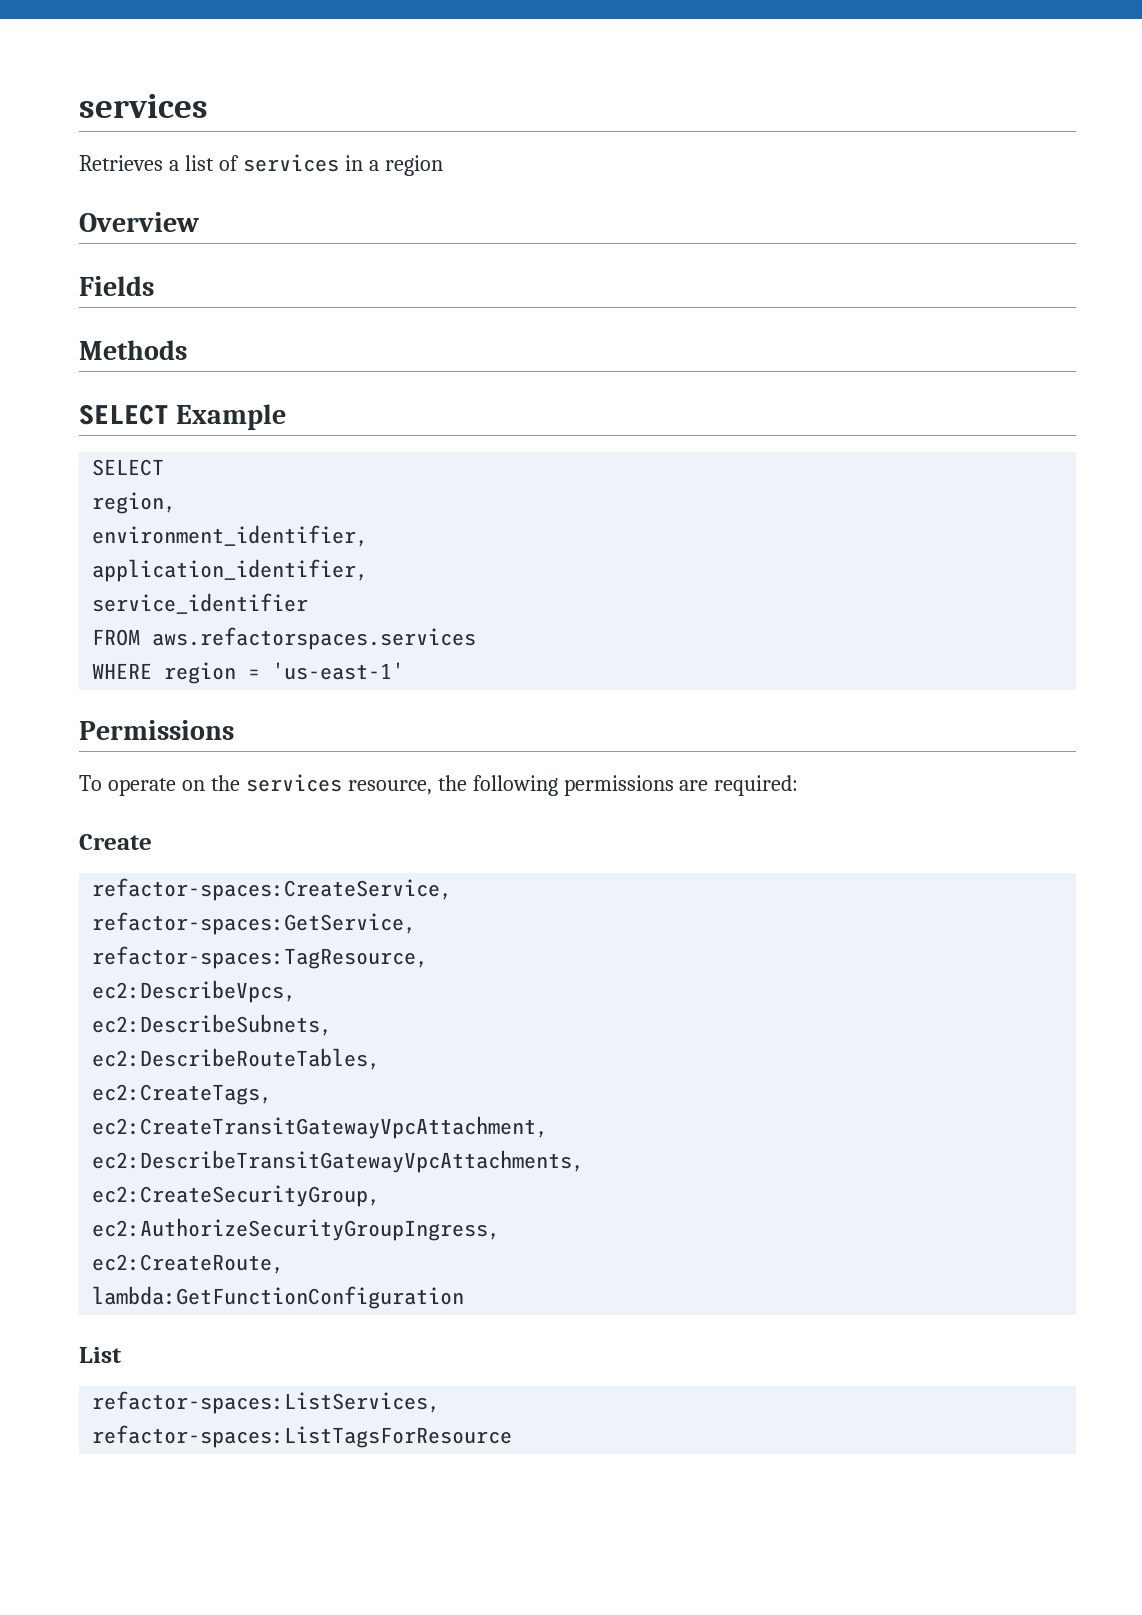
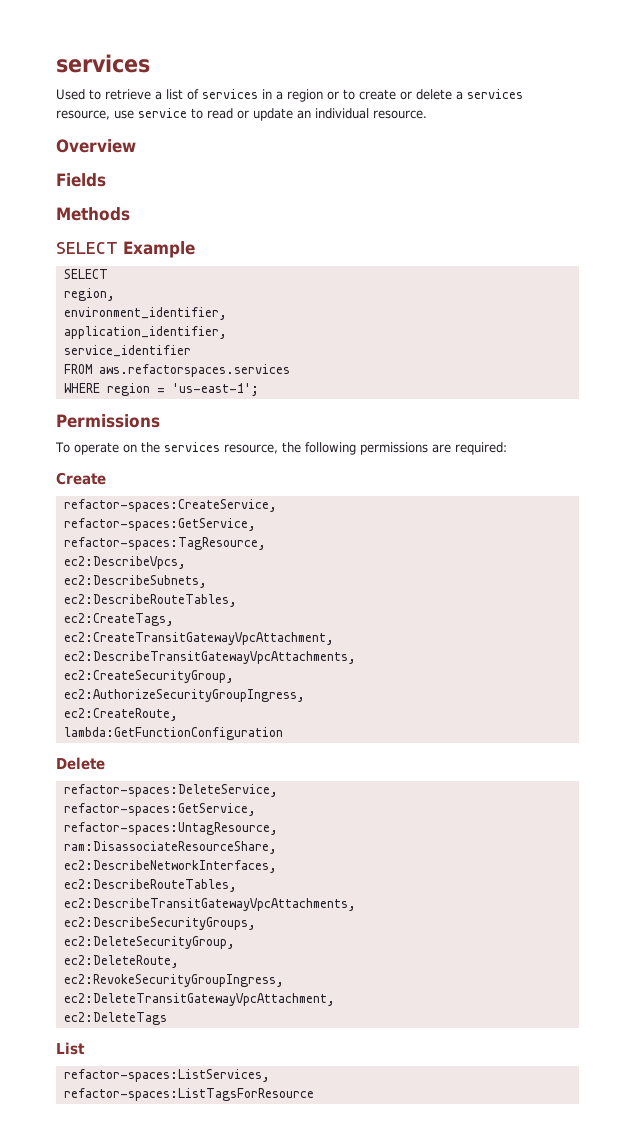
[79,155,163,171] Retrieves -> [56,89,151,100] Used to retrieve
(443, 165) none -> [327,89,523,100] [56,108,427,121] or to create or delete a services resource, use service to read or update an individual resource.
[272,662,405,680] 'us-east-1' -> [171,383,259,396] 'us-east-1';
(465, 1297) none -> [56,757,105,770] [63,784,278,797] [63,803,256,816] [63,822,278,835] [63,841,277,854] [63,860,277,873] [63,879,237,892] [63,898,356,911] [63,917,256,930] [63,936,235,949] [63,955,179,968] [63,974,284,987] [63,993,335,1006] [63,1012,167,1025] // Delete // refactor-spaces:DeleteService, // refactor-spaces:GetService, // refactor-spaces:UntagResource, // ram:DisassociateResourceShare, // ec2:DescribeNetworkInterfaces, // ec2:DescribeRouteTables, // ec2:DescribeTransitGatewayVpcAttachments, // ec2:DescribeSecurityGroups, // ec2:DeleteSecurityGroup, // ec2:DeleteRoute, // ec2:RevokeSecurityGroupIngress, // ec2:DeleteTransitGatewayVpcAttachment, // ec2:DeleteTags

